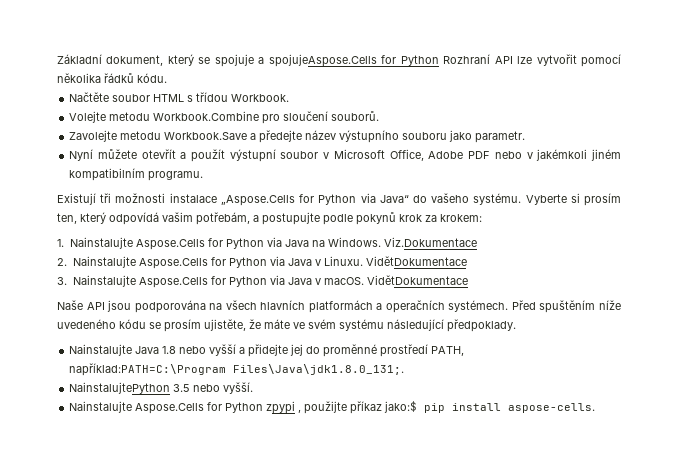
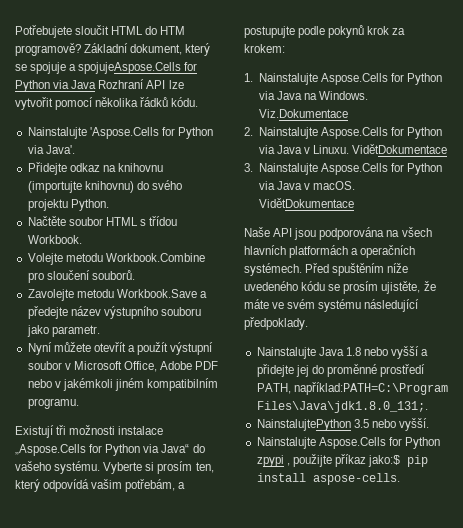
(57, 59) none -> [15,25,186,38] [15,43,81,56] Potřebujete sloučit HTML do HTM programově?
(439, 60) none -> [53,80,97,89] via Java
(167, 78) none -> [27,127,213,139] [27,145,75,154] [27,162,163,175] [27,180,182,193] [27,199,109,211] // Nainstalujte 'Aspose.Cells for Python via Java'. // Přidejte odkaz na knihovnu (importujte knihovnu) do svého projektu Python.

